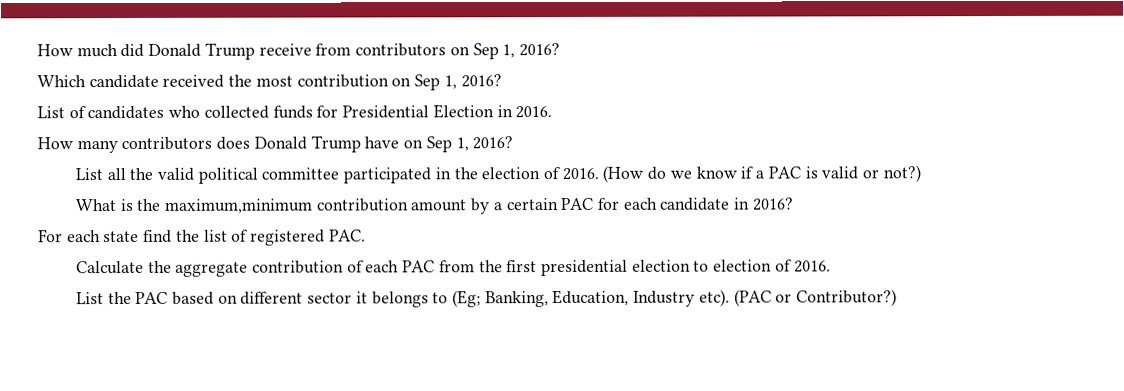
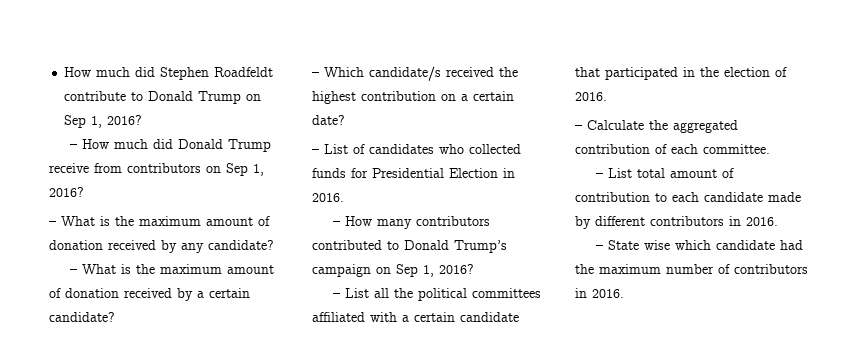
[37,43,145,58] How much did -> [64,67,274,80] [64,91,262,104] [64,115,143,128] [69,139,173,149] How much did Stephen Roadfeldt contribute to Donald Trump on Sep 1, 2016? // – How much did
[37,74,159,89] Which candidate -> [49,216,270,226] [49,240,274,253] [69,264,274,274] [49,288,250,301] [49,312,115,322] [312,66,441,81] – What is the maximum amount of donation received by any candidate? // – What is the maximum amount of donation received by a certain candidate? // – Which candidate/s
[255,75,293,87] most -> [312,91,356,104] highest
[414,74,502,91] Sep 1, 2016? // -> [461,91,514,101] [312,115,345,125] [312,149,319,154] a certain date? // –
(553, 112) none -> [332,221,340,226] –
[216,135,514,153] does Donald Trump have on Sep 1, 2016? // -> [312,240,507,253] [312,264,474,277] [332,293,340,298] contributed to Donald Trump’s campaign on Sep 1, 2016? // –
[156,167,340,184] valid political committee -> [417,288,541,301] [312,312,519,322] [575,67,600,77] political committees affiliated with a certain candidate that
[602,165,921,183] [75,197,794,215] [38,229,366,246] (How do we know if a PAC is valid or not?) // What is the maximum,minimum contribution amount by a certain PAC for each candidate in 2016? // For each state find the list of registered PAC. // -> [575,125,582,130] // –
[175,261,249,277] aggregate -> [673,120,738,133] aggregated
[402,259,831,277] [75,289,898,308] PAC from the first presidential election to election of 2016. // List the PAC based on different sector it belongs to (Eg; Banking, Education, Industry etc). (PAC or Contributor?) -> [703,144,770,154] [595,168,734,178] [575,192,801,202] [575,216,778,229] [595,240,803,250] [575,264,808,274] [575,288,624,298] committee. // – List total amount of contribution to each candidate made by different contributors in 2016. // – State wise which candidate had the maximum number of contributors in 2016.

